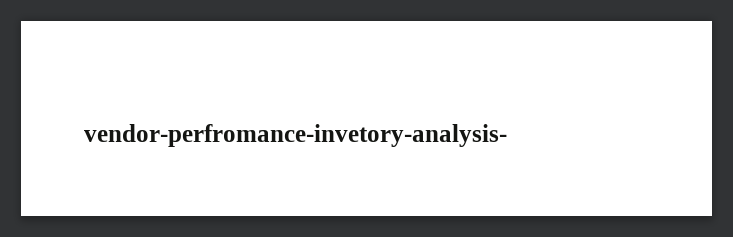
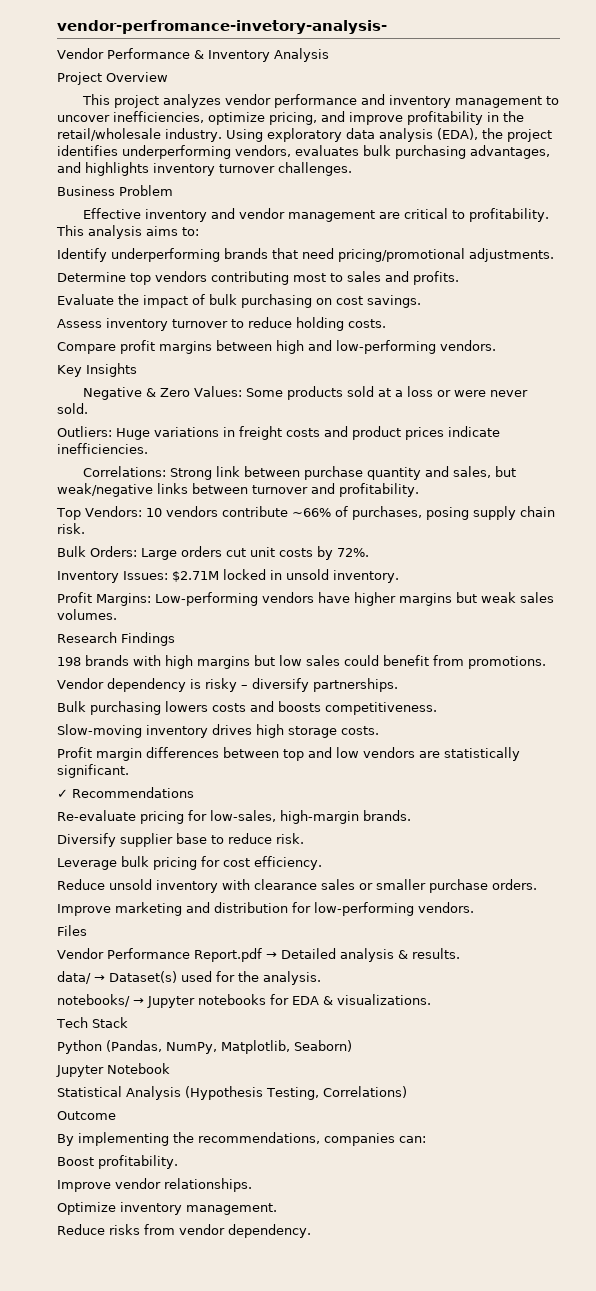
(507, 135) none -> [57,48,329,62] [57,72,168,85] [81,94,559,108] [57,111,524,125] [57,128,552,142] [57,145,550,159] [57,162,352,176] [57,185,173,196] [82,208,549,222] [56,225,199,239] [57,248,554,262] [57,271,459,285] [57,294,421,308] [57,317,386,331] [57,340,496,354] [57,363,137,377] [82,386,528,400] [57,403,88,414] [57,426,500,440] [57,443,148,454] [82,466,516,480] [57,483,419,497] [56,506,555,520] [57,523,85,534] [57,546,369,560] [57,569,399,583] [57,592,554,606] [57,609,117,620] [57,632,175,646] [57,655,546,669] [57,678,398,692] [57,701,437,715] [57,724,379,738] [57,747,520,761] [57,764,129,778] [57,787,194,798] [57,810,411,824] [57,833,304,847] [57,856,322,870] [57,879,537,893] [57,902,474,916] [57,925,87,936] [57,948,460,962] [57,971,321,985] [57,994,431,1008] [56,1017,128,1028] [57,1040,352,1054] [56,1063,170,1077] [57,1086,407,1100] [57,1111,116,1120] [57,1132,426,1146] [57,1155,178,1169] [57,1178,252,1192] [57,1202,277,1215] [57,1224,311,1238] // Vendor Performance & Inventory Analysis // Project Overview // This project analyzes vendor performance and inventory management to uncover inefficiencies, optimize pricing, and improve profitability in the retail/wholesale industry. Using exploratory data analysis (EDA), the project identifies underperforming vendors, evaluates bulk purchasing advantages, and highlights inventory turnover challenges. // Business Problem // Effective inventory and vendor management are critical to profitability. This analysis aims to: // Identify underperforming brands that need pricing/promotional adjustments. // Determine top vendors contributing most to sales and profits. // Evaluate the impact of bulk purchasing on cost savings. // Assess inventory turnover to reduce holding costs. // Compare profit margins between high and low-performing vendors. // Key Insights // Negative & Zero Values: Some products sold at a loss or were never sold. // Outliers: Huge variations in freight costs and product prices indicate inefficiencies. // Correlations: Strong link between purchase quantity and sales, but weak/negative links between turnover and profitability. // Top Vendors: 10 vendors contribute ~66% of purchases, posing supply chain risk. // Bulk Orders: Large orders cut unit costs by 72%. // Inventory Issues: $2.71M locked in unsold inventory. // Profit Margins: Low-performing vendors have higher margins but weak sales volumes. // Research Findings // 198 brands with high margins but low sales could benefit from promotions. // Vendor dependency is risky – diversify partnerships. // Bulk purchasing lowers costs and boosts competitiveness. // Slow-moving inventory drives high storage costs. // Profit margin differences between top and low vendors are statistically significant. // ✓ Recommendations // Re-evaluate pricing for low-sales, high-margin brands. // Diversify supplier base to reduce risk. // Leverage bulk pricing for cost efficiency. // Reduce unsold inventory with clearance sales or smaller purchase orders. // Improve marketing and distribution for low-performing vendors. // Files // Vendor Performance Report.pdf → Detailed analysis & results. // data/ → Dataset(s) used for the analysis. // notebooks/ → Jupyter notebooks for EDA & visualizations. // Tech Stack // Python (Pandas, NumPy, Matplotlib, Seaborn) // Jupyter Notebook // Statistical Analysis (Hypothesis Testing, Correlations) // Outcome // By implementing the recommendations, companies can: // Boost profitability. // Improve vendor relationships. // Optimize inventory management. // Reduce risks from vendor dependency.

